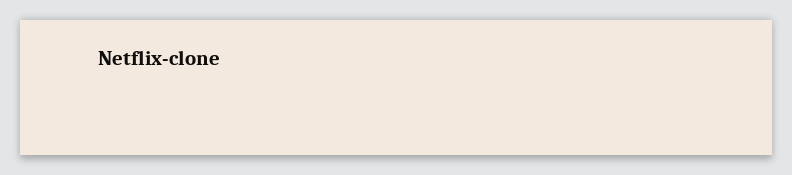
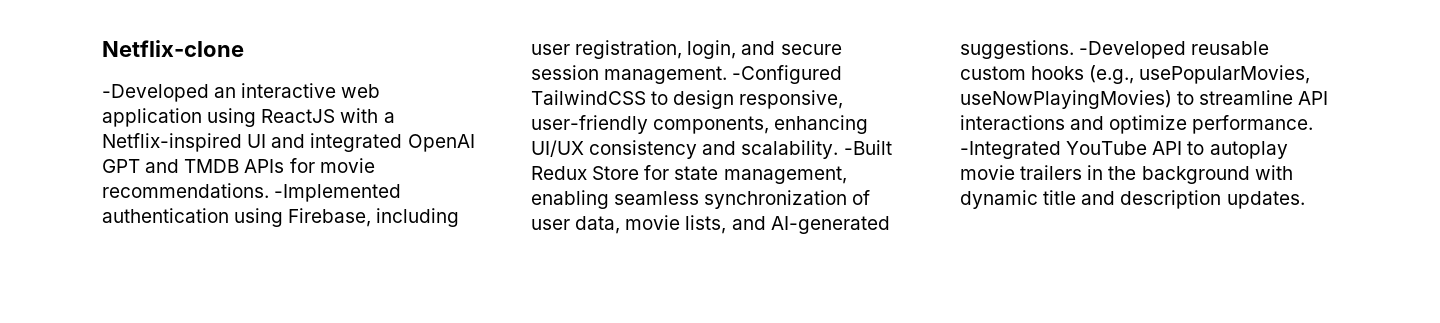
(220, 57) none -> [102,83,381,102] [102,108,395,127] [102,133,475,152] [102,158,375,173] [102,183,402,202] [102,208,460,227] [531,40,842,59] [531,65,843,84] [531,90,844,109] [531,115,869,134] [531,140,892,159] [531,165,847,184] [531,190,871,209] [531,215,890,234] [960,40,1270,59] [960,65,1311,84] [960,90,1329,109] [960,115,1314,134] [960,141,1288,159] [960,165,1293,184] [960,190,1305,209] // -Developed an interactive web application using ReactJS with a Netflix-inspired UI and integrated OpenAI GPT and TMDB APIs for movie recommendations. -Implemented authentication using Firebase, including user registration, login, and secure session management. -Configured TailwindCSS to design responsive, user-friendly components, enhancing UI/UX consistency and scalability. -Built Redux Store for state management, enabling seamless synchronization of user data, movie lists, and AI-generated suggestions. -Developed reusable custom hooks (e.g., usePopularMovies, useNowPlayingMovies) to streamline API interactions and optimize performance. -Integrated YouTube API to autoplay movie trailers in the background with dynamic title and description updates.

